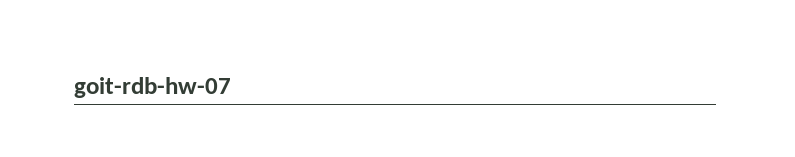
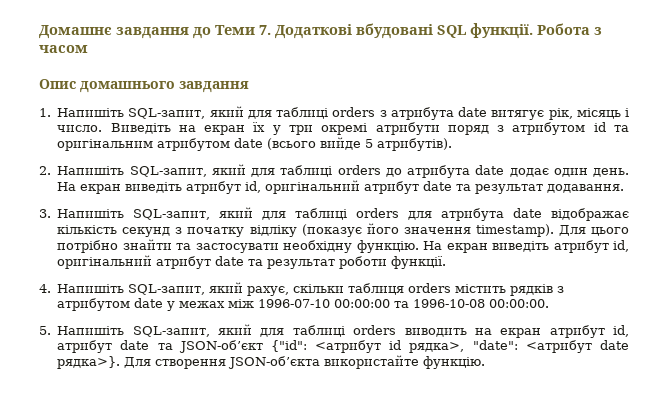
[74,77,231,98] goit-rdb-hw-07 -> [39,23,602,39] [39,45,88,53] [39,79,249,93] [39,106,629,120] [57,122,630,135] [57,137,453,151] [39,164,629,178] [57,180,625,194] [39,207,629,221] [57,223,629,237] [57,239,630,253] [57,255,447,269] [39,282,565,296] [57,298,550,311] [39,324,629,338] [57,340,629,353] [57,355,486,369] Домашнє завдання до Теми 7. Додаткові вбудовані SQL функції. Робота з часом // Опис домашнього завдання // 1. Напишіть SQL-запит, який для таблиці orders з атрибута date витягує рік, місяць і число. Виведіть на екран їх у три окремі атрибути поряд з атрибутом id та оригінальним атрибутом date (всього вийде 5 атрибутів). // 2. Напишіть SQL-запит, який для таблиці orders до атрибута date додає один день. На екран виведіть атрибут id, оригінальний атрибут date та результат додавання. // 3. Напишіть SQL-запит, який для таблиці orders для атрибута date відображає кількість секунд з початку відліку (показує його значення timestamp). Для цього потрібно знайти та застосувати необхідну функцію. На екран виведіть атрибут id, оригінальний атрибут date та результат роботи функції. // 4. Напишіть SQL-запит, який рахує, скільки таблиця orders містить рядків з атрибутом date у межах між 1996-07-10 00:00:00 та 1996-10-08 00:00:00. // 5. Напишіть SQL-запит, який для таблиці orders виводить на екран атрибут id, атрибут date та JSON-об’єкт {"id": <атрибут id рядка>, "date": <атрибут date рядка>}. Для створення JSON-об’єкта використайте функцію.

